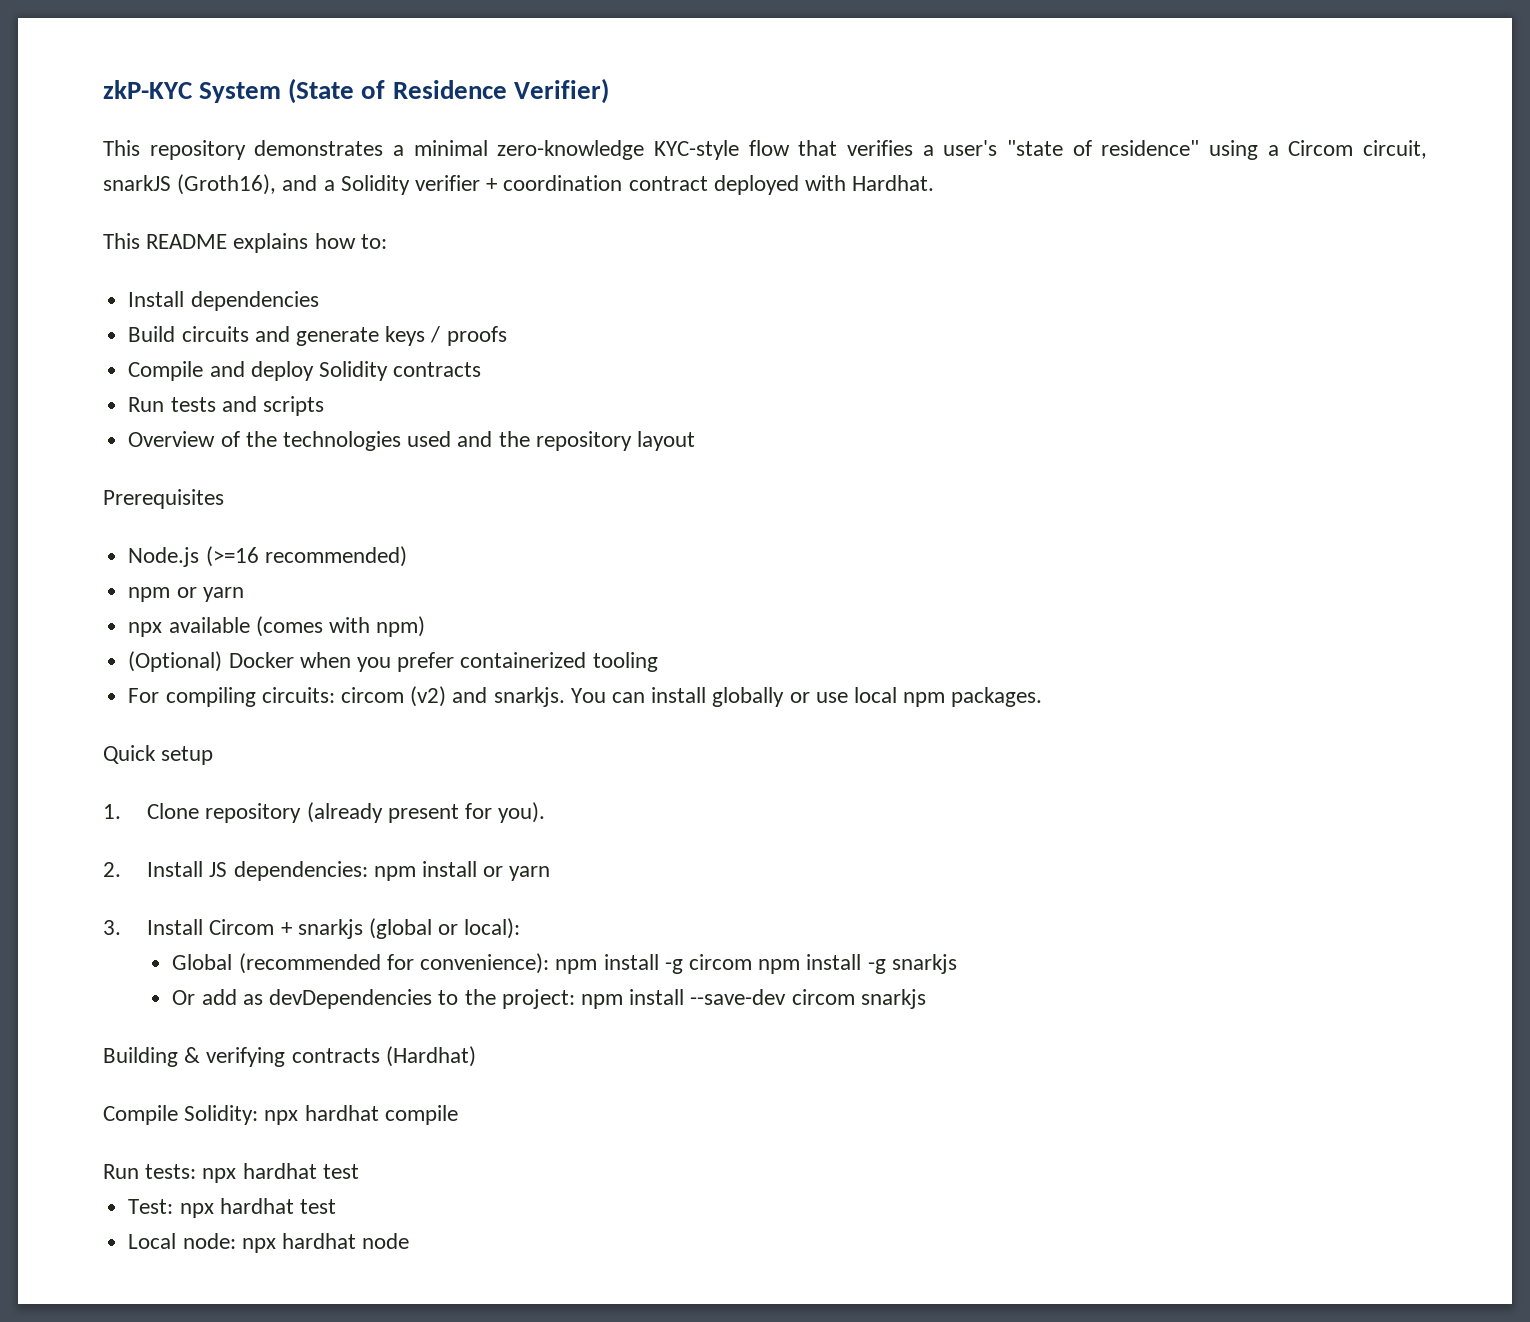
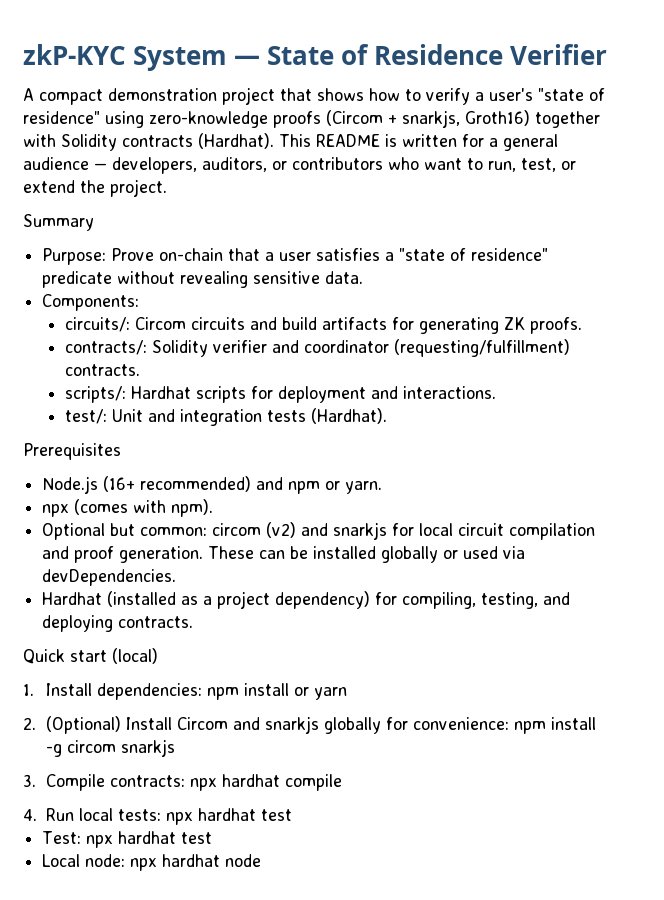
[288,78,609,104] [103,140,913,160] (State of Residence Verifier) // This repository demonstrates a minimal zero-knowledge KYC-style flow that verifies -> [234,44,608,65] [23,87,470,105] — State of Residence Verifier // A compact demonstration project that shows how to verify
[1267,140,1427,159] [103,174,935,195] [103,233,387,253] [128,291,319,311] [128,326,507,346] [128,361,482,381] [128,396,324,416] [128,431,695,451] a Circom circuit, snarkJS (Groth16), and a Solidity verifier + coordination contract deployed with Hardhat. // This README explains how to: // Install dependencies // Build circuits and generate keys / proofs // Compile and deploy Solidity contracts // Run tests and scripts // Overview of the technologies used and the repository layout -> [149,110,600,128] [23,133,558,151] [23,157,576,174] [23,179,167,197] [23,214,94,231] [42,248,549,265] [42,271,364,288] [42,294,140,311] [64,317,582,334] [64,339,570,357] [64,364,140,376] [64,386,496,403] [64,408,387,426] zero-knowledge proofs (Circom + snarkjs, Groth16) together with Solidity contracts (Hardhat). This README is written for a general audience — developers, auditors, or contributors who want to run, test, or extend the project. // Summary // Purpose: Prove on-chain that a user satisfies a "state of residence" predicate without revealing sensitive data. // Components: // circuits/: Circom circuits and build artifacts for generating ZK proofs. // contracts/: Solidity verifier and coordinator (requesting/fulfillment) contracts. // scripts/: Hardhat scripts for deployment and interactions. // test/: Unit and integration tests (Hardhat).
[205,546,259,567] (>=16 -> [103,476,136,492] (16+
(407, 556) // -> [256,477,284,490] and
[202,587,244,602] [128,617,250,637] yarn // npx available -> [345,481,383,494] [42,504,70,517] yarn. // npx
[376,616,426,637] [128,651,658,672] [128,686,1043,707] [103,745,214,765] [103,802,546,823] [103,861,228,877] npm) // (Optional) Docker when you prefer containerized tooling // For compiling circuits: circom (v2) and snarkjs. You can install globally or use local npm packages. // Quick setup // 1. Clone repository (already present for you). // 2. Install JS -> [171,499,214,517] [42,522,596,540] [42,546,526,563] [42,569,177,586] [42,591,571,609] [42,615,194,632] [23,648,158,664] [23,683,92,696] npm). // Optional but common: circom (v2) and snarkjs for local circuit compilation and proof generation. These can be installed globally or used via devDependencies. // Hardhat (installed as a project dependency) for compiling, testing, and deploying contracts. // Quick start (local) // 1. Install
[103,918,521,939] [172,953,957,974] [172,989,926,1009] [103,1046,476,1067] [103,1105,259,1125] 3. Install Circom + snarkjs (global or local): // Global (recommended for convenience): npm install -g circom npm install -g snarkjs // Or add as devDependencies to the project: npm install --save-dev circom snarkjs // Building & verifying contracts (Hardhat) // Compile Solidity: -> [23,716,596,734] [45,739,175,757] [23,774,185,791] 2. (Optional) Install Circom and snarkjs globally for convenience: npm install -g circom snarkjs // 3. Compile contracts:
[103,1164,139,1179] Run -> [23,808,113,821] 4. Run local

